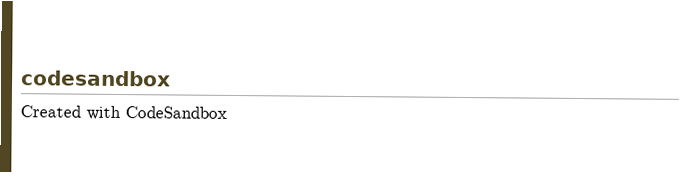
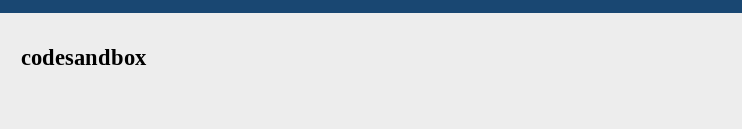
[20,105,227,121] // Created with CodeSandbox -> (147, 57) none

